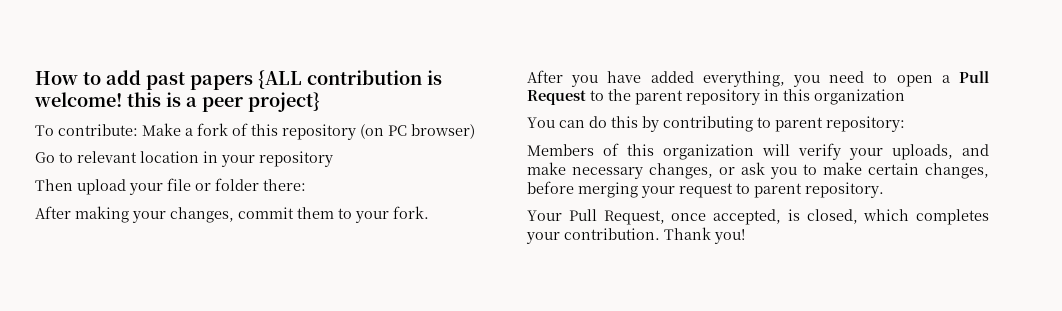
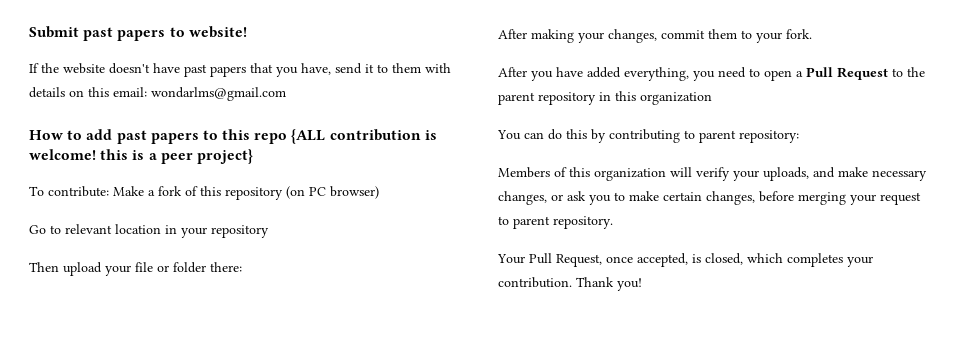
(35, 78) none -> [29,26,247,41] [29,63,451,77] [29,87,286,101] Submit past papers to website! // If the website doesn't have past papers that you have, send it to them with details on this email: wondarlms@gmail.com //
(253, 82) none -> [202,129,288,144] to this repo

